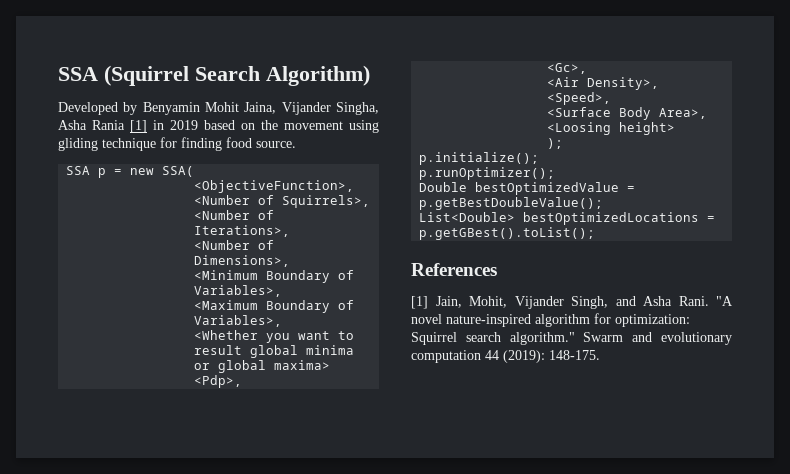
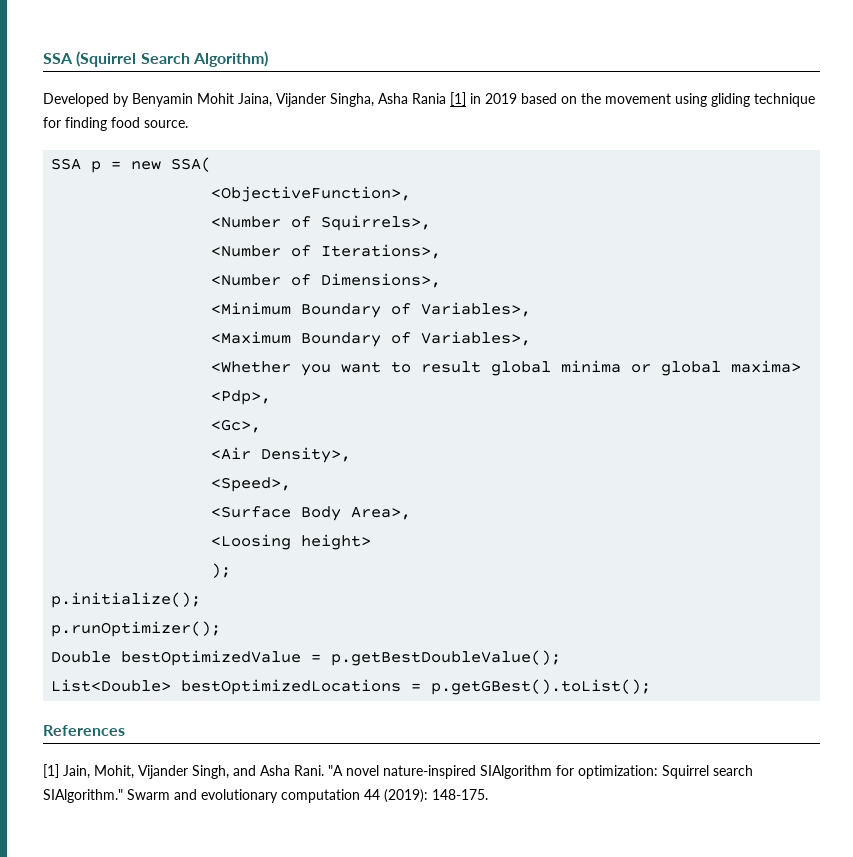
[535,314,590,327] algorithm -> [480,765,552,779] SIAlgorithm
[509,332,575,345] algorithm." -> [43,789,123,803] SIAlgorithm."

